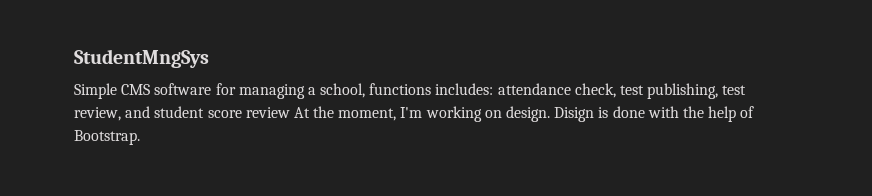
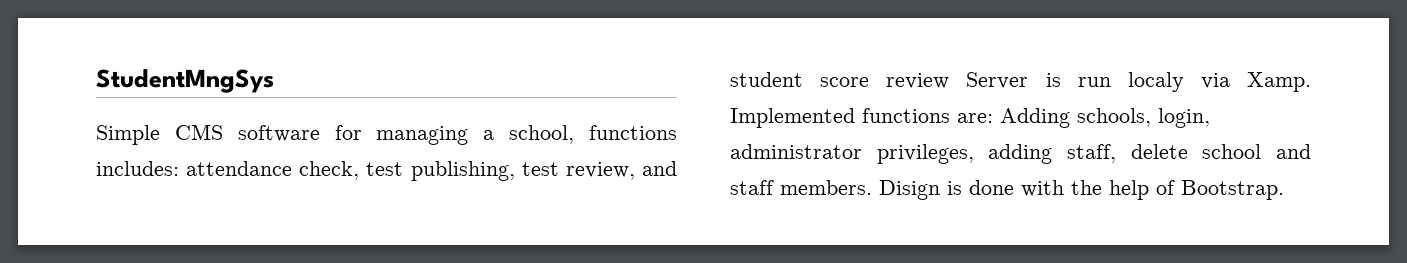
[293,106,551,122] At the moment, I'm working on design. -> [966,72,1311,92] [730,108,1210,128] [730,144,1311,164] [730,180,872,195] Server is run localy via Xamp. Implemented functions are: Adding schools, login, administrator privileges, adding staff, delete school and staff members.

